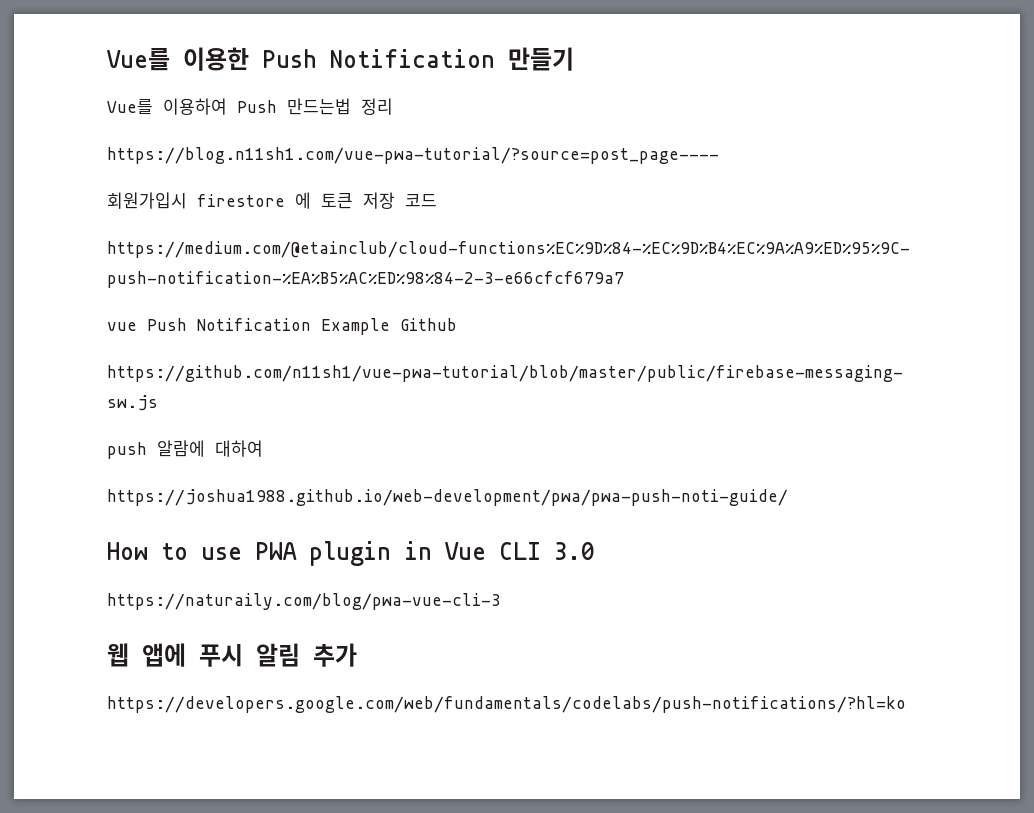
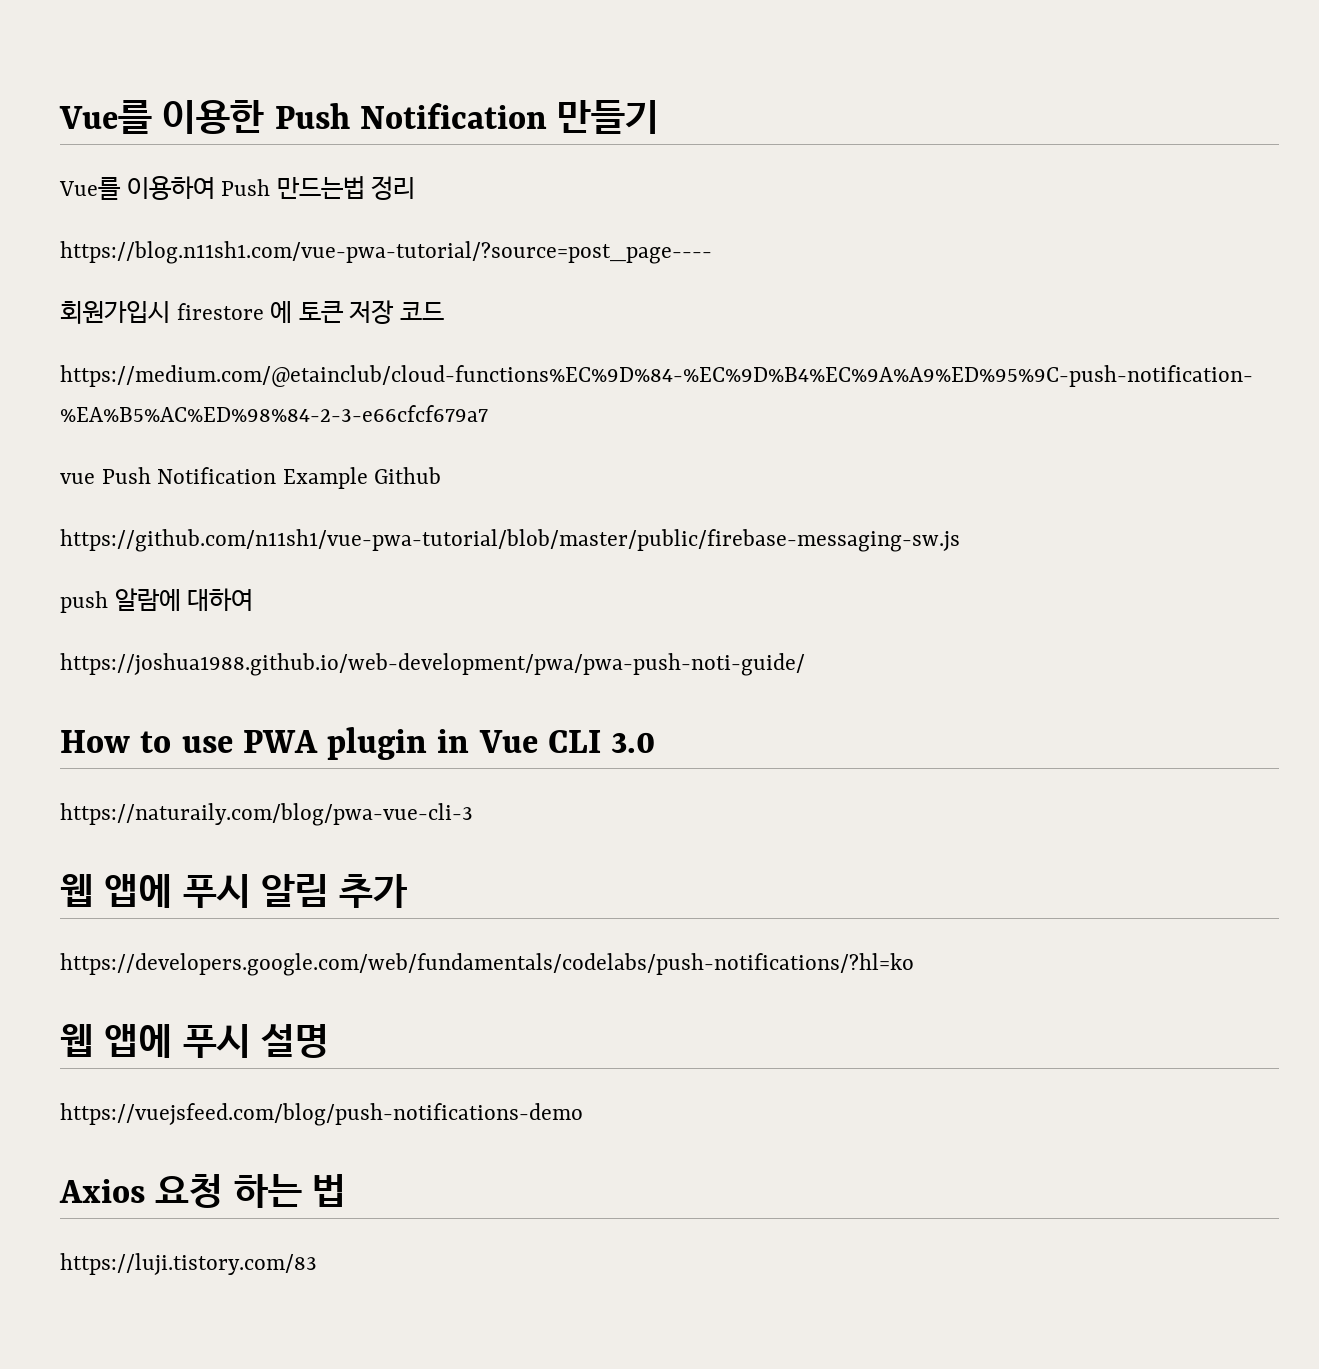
(906, 704) none -> [60,1024,329,1058] [60,1103,583,1126] [59,1174,346,1208] [60,1253,317,1275] // 웹 앱에 푸시 설명 // https://vuejsfeed.com/blog/push-notifications-demo // Axios 요청 하는 법 // https://luji.tistory.com/83

